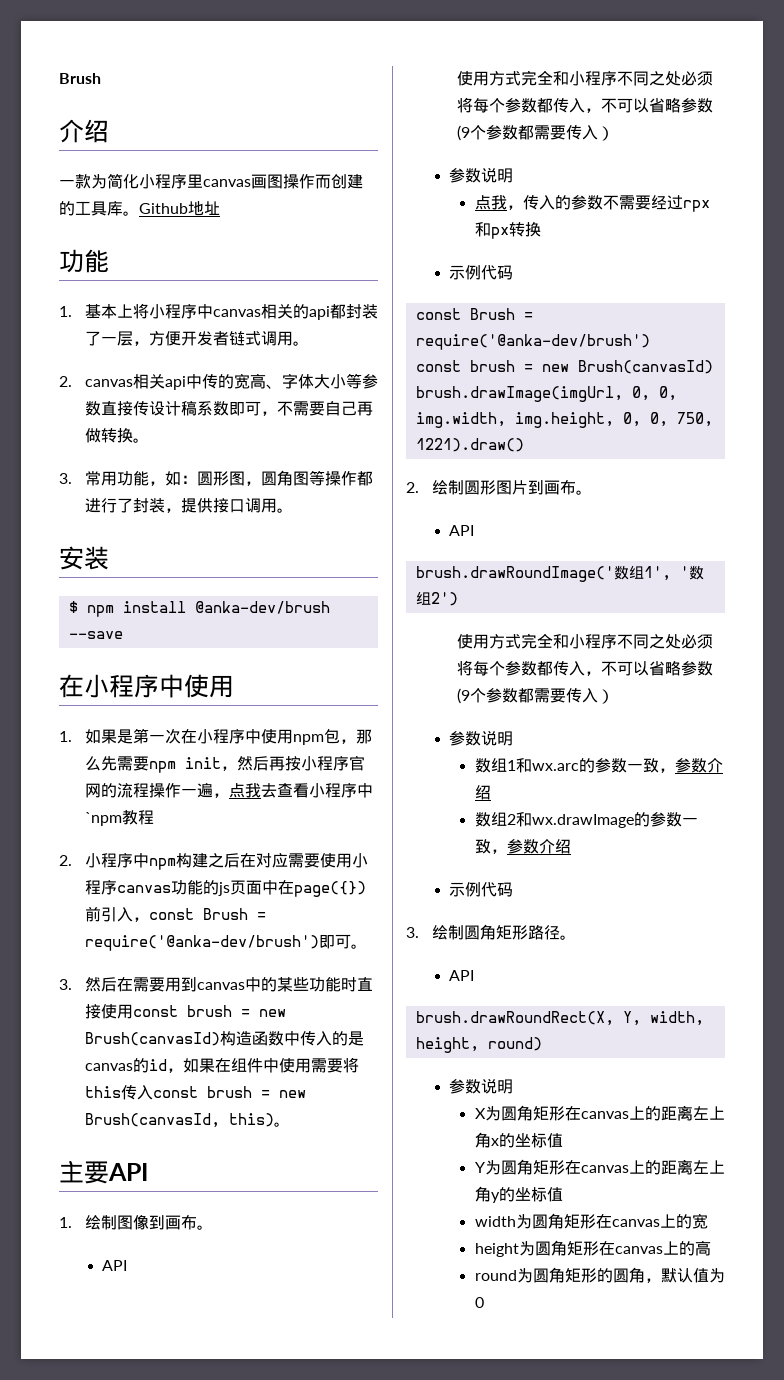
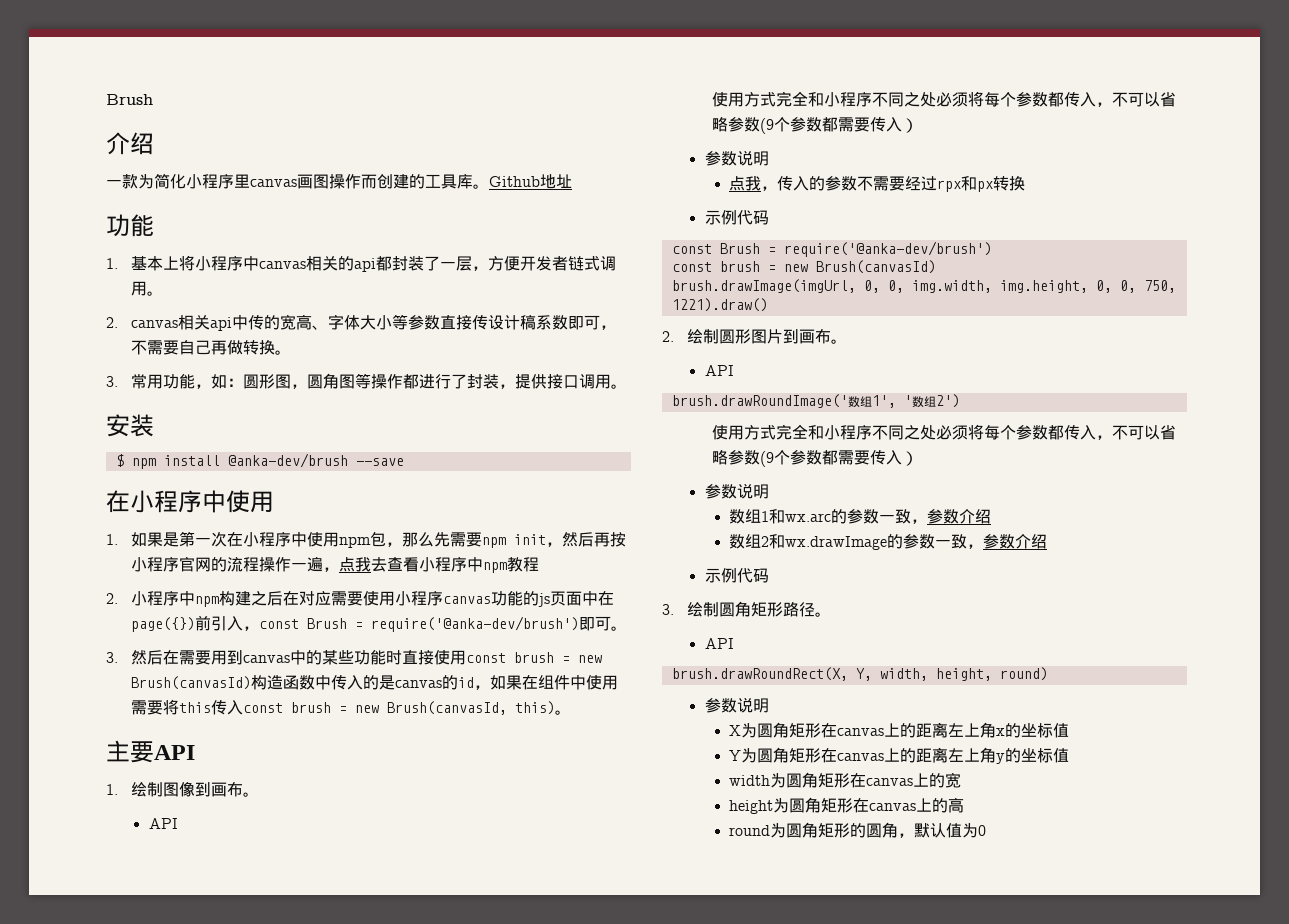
[84,812,122,826] `npm -> [482,562,507,573] npm

